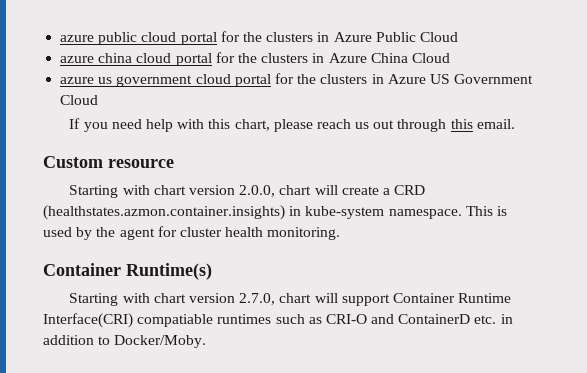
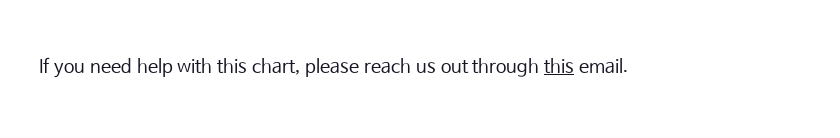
[60,31,458,45] [60,52,450,66] [60,73,534,87] [60,95,99,105] azure public cloud portal for the clusters in Azure Public Cloud // azure china cloud portal for the clusters in Azure China Cloud // azure us government cloud portal for the clusters in Azure US Government Cloud // -> (39, 65) none
[43,156,174,168] [69,185,426,198] [43,205,507,220] [43,226,341,240] [43,263,212,280] [69,293,512,306] [43,313,513,328] [43,335,207,348] // Custom resource // Starting with chart version 2.0.0, chart will create a CRD (healthstates.azmon.container.insights) in kube-system namespace. This is used by the agent for cluster health monitoring. // Container Runtime(s) // Starting with chart version 2.7.0, chart will support Container Runtime Interface(CRI) compatiable runtimes such as CRI-O and ContainerD etc. in addition to Docker/Moby. -> (629, 66) none

